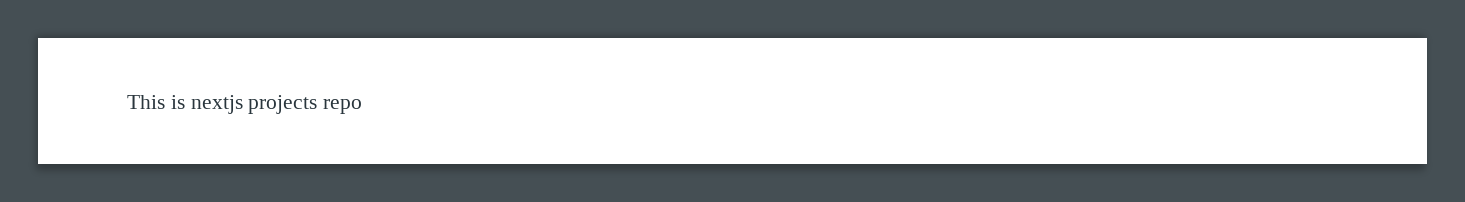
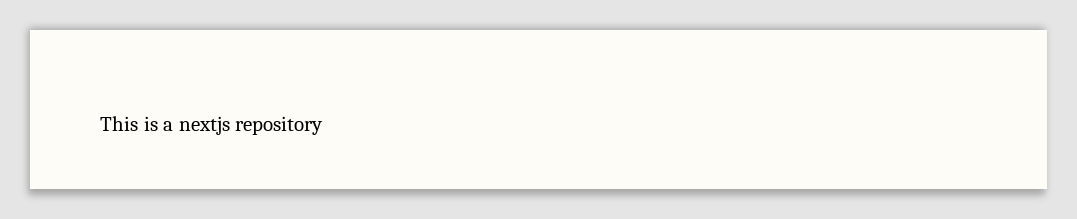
[190,95,363,114] nextjs projects repo -> [163,116,324,135] a nextjs repository

